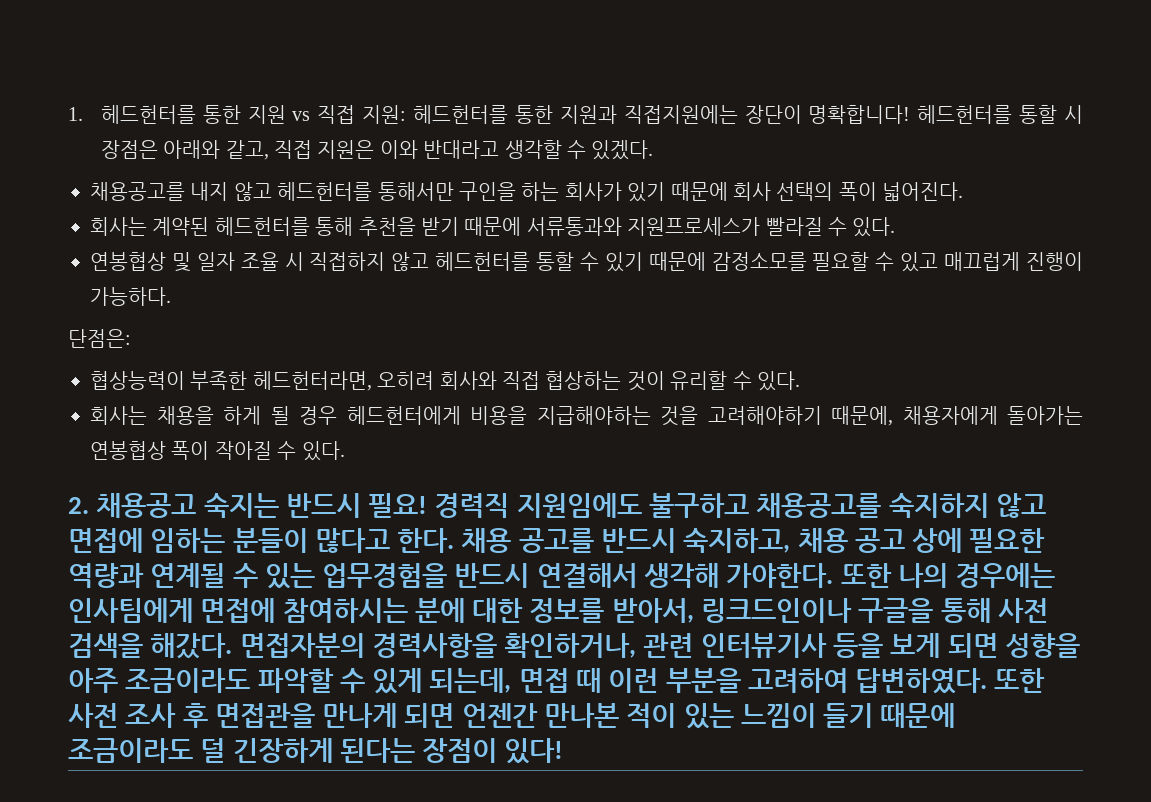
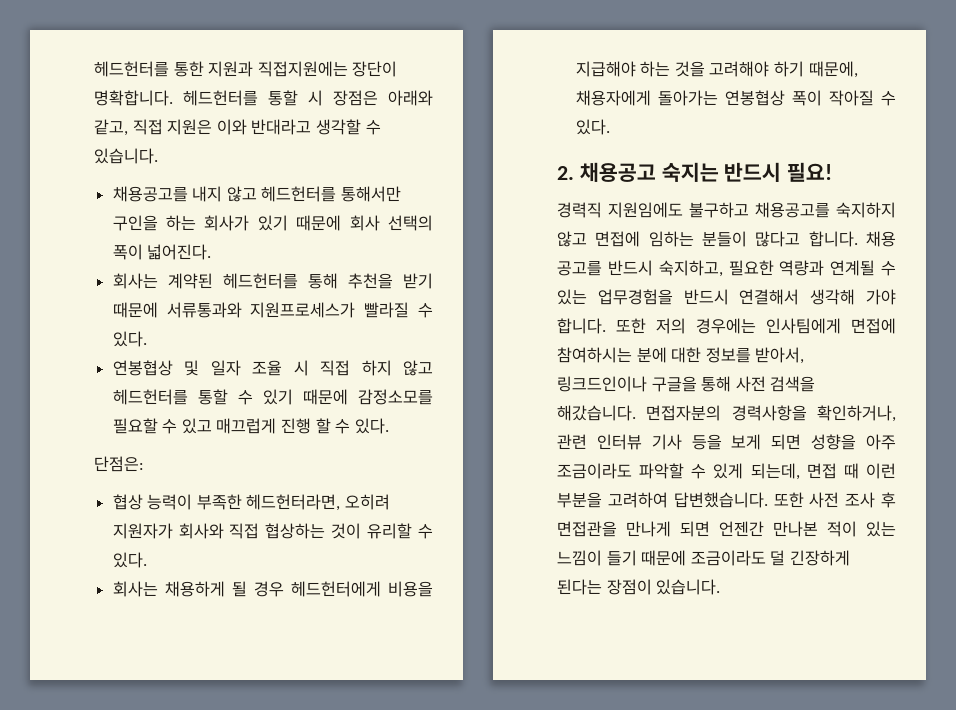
[68,105,407,124] 1. 헤드헌터를 통한 지원 vs 직접 지원: -> (94, 69) none
[808,105,911,124] 명확합니다! -> [94,90,173,106] 명확합니다.
[591,140,654,160] 있겠다. -> [94,148,158,164] 있습니다.
[309,252,386,271] 직접하지 -> [320,360,392,376] 직접 하지
[1026,252,1083,271] [90,287,171,306] 진행이 가능하다. -> [281,418,389,434] 진행 할 수 있다.
[90,371,185,390] 협상능력이 -> [112,494,193,510] 협상 능력이
(435, 380) none -> [112,523,173,539] 지원자가
[156,406,261,425] 채용을 하게 -> [164,581,225,597] 채용하게
[536,406,822,426] 지급해야하는 것을 고려해야하기 -> [575,61,805,77] 지급해야 하는 것을 고려해야 하기
(428, 505) none -> (833, 172) //
[397,528,455,553] 한다. -> [808,231,858,247] 합니다.
[797,528,963,553] 채용 공고 상에 -> (723, 268) none
[726,563,948,588] 가야한다. 또한 나의 -> [866,289,896,305] [557,318,686,334] 가야 합니다. 또한 저의
[150,633,233,659] 해갔다. -> [557,405,636,421] 해갔습니다.
[700,633,827,658] 인터뷰기사 -> [596,434,682,450] 인터뷰 기사
[855,668,988,694] 답변하였다. -> [673,492,768,508] 답변했습니다.
[504,738,564,764] 있다! -> [656,579,721,595] 있습니다.

